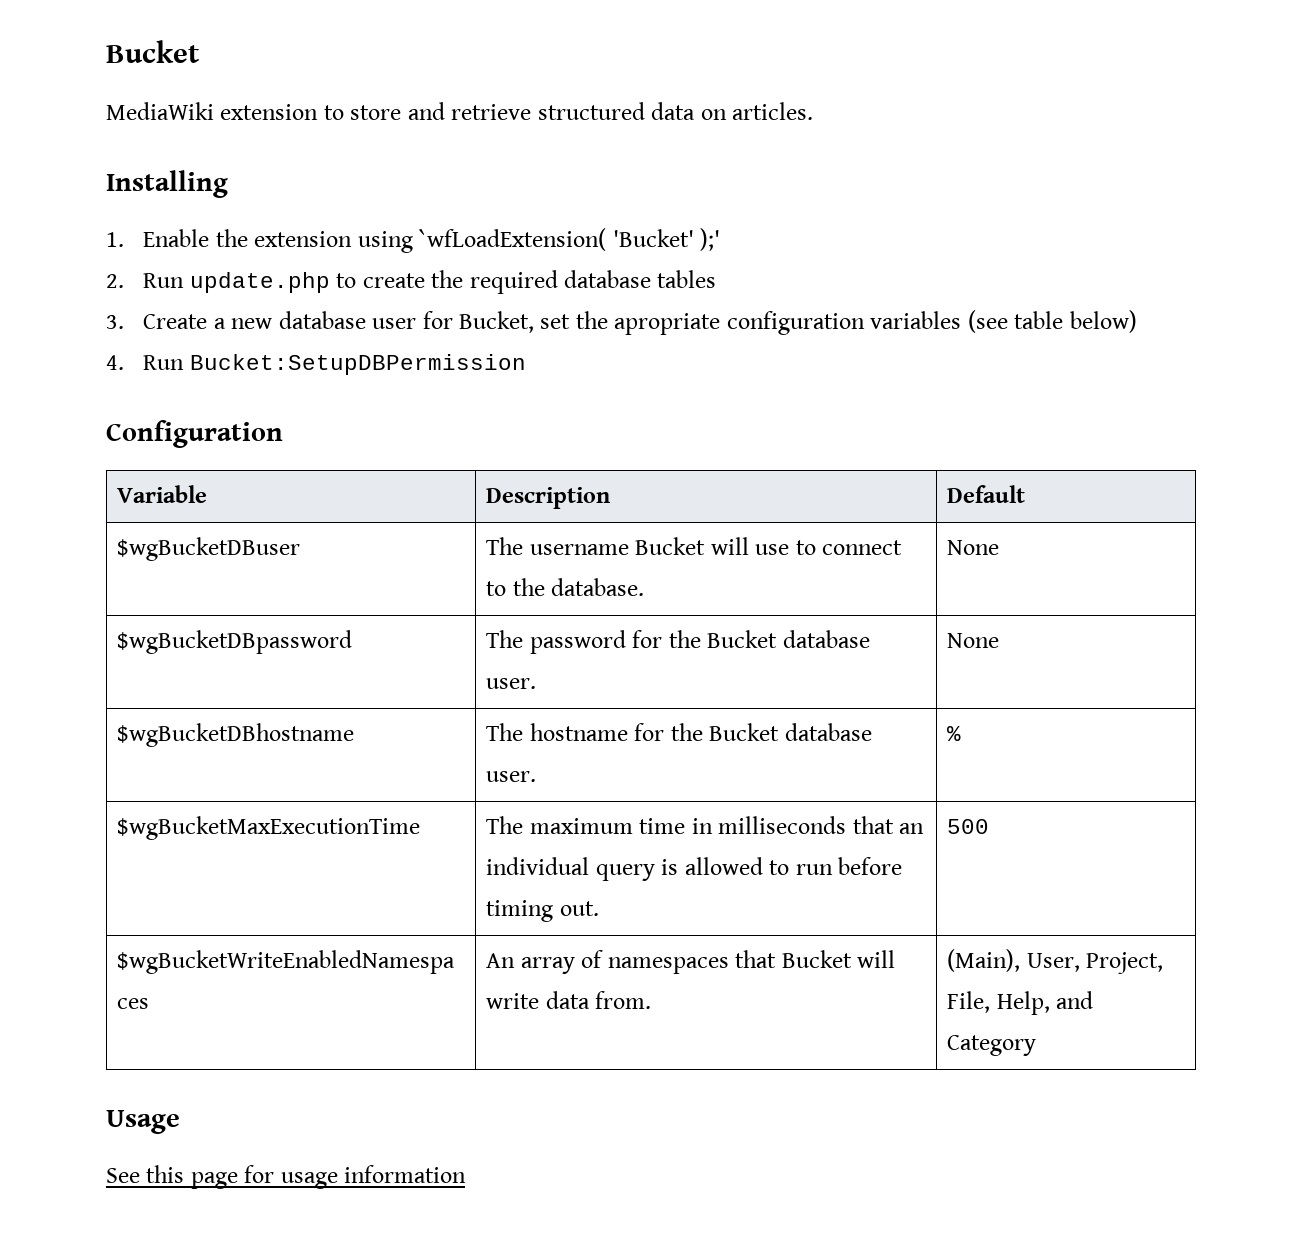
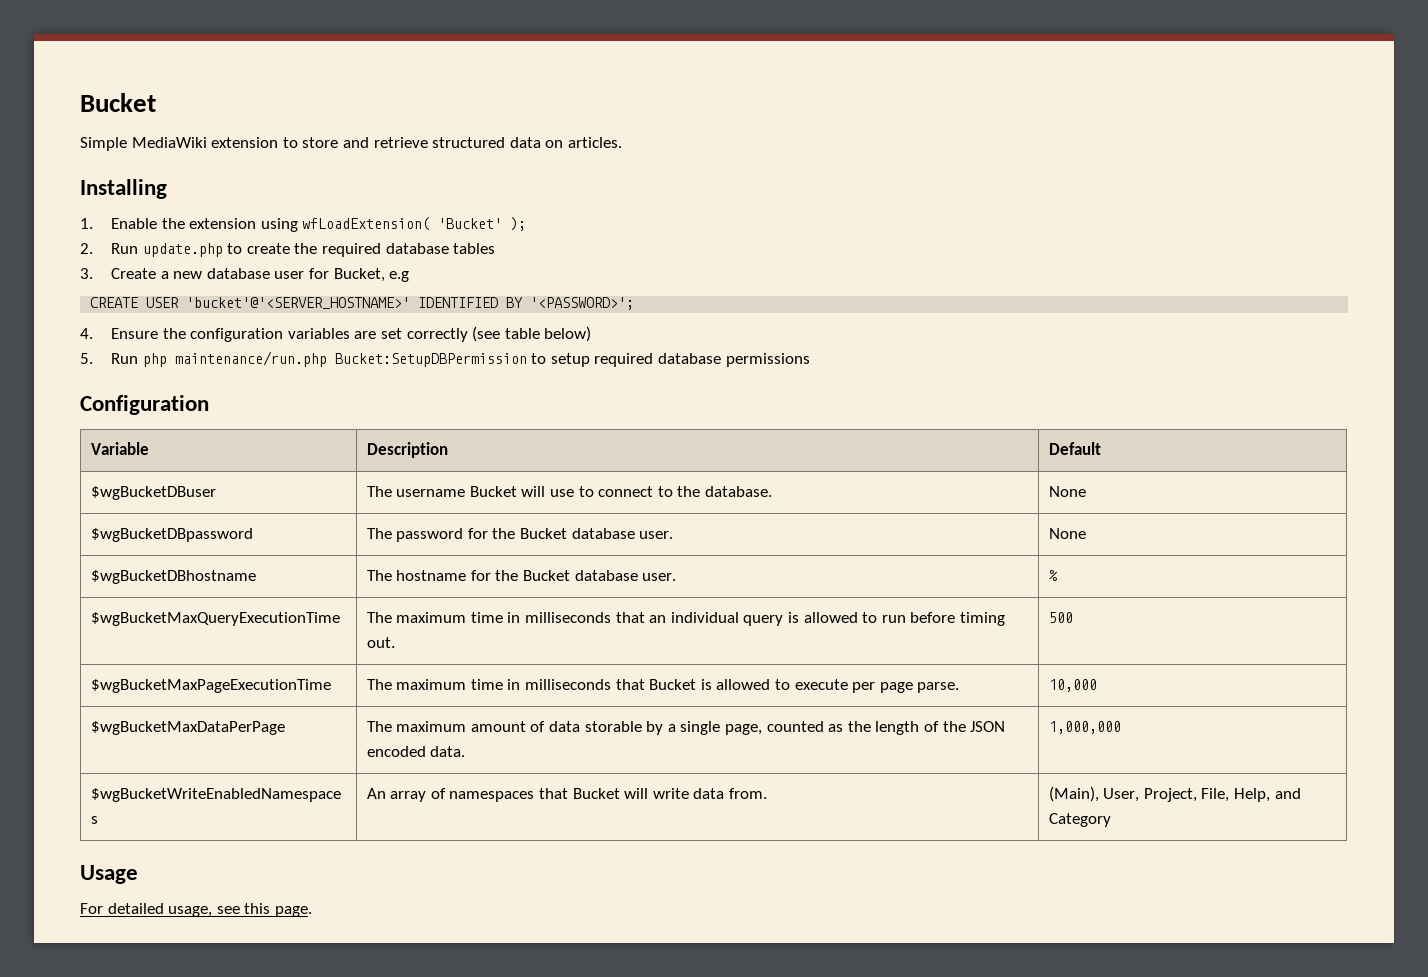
(200, 51) none -> [80,137,127,151] Simple
[419,228,720,251] `wfLoadExtension( 'Bucket' );' -> [302,217,527,231] wfLoadExtension( 'Bucket' );
[540,310,1137,335] [106,354,526,375] set the apropriate configuration variables (see table below) // 4. Run Bucket:SetupDBPermission -> [389,271,410,282] [90,297,635,310] [80,326,592,342] [80,351,810,367] e.g // CREATE USER 'bucket'@'<SERVER_HOSTNAME>' IDENTIFIED BY '<PASSWORD>'; // 4. Ensure the configuration variables are set correctly (see table below) // 5. Run php maintenance/run.php Bucket:SetupDBPermission to setup required database permissions
[117,816,421,840] $wgBucketMaxExecutionTime -> [90,612,340,626] $wgBucketMaxQueryExecutionTime
(990, 826) none -> [90,679,331,693] [366,679,960,693] [1048,679,1097,692] [90,721,285,735] [366,721,1006,735] [366,746,466,757] [1048,721,1121,734] // $wgBucketMaxPageExecutionTime | The maximum time in milliseconds that Bucket is allowed to execute per page parse. | 10,000 // $wgBucketMaxDataPerPage | The maximum amount of data storable by a single page, counted as the length of the JSON encoded data. | 1,000,000
[106,1165,467,1189] See this page for usage information -> [80,903,312,917] For detailed usage, see this page.

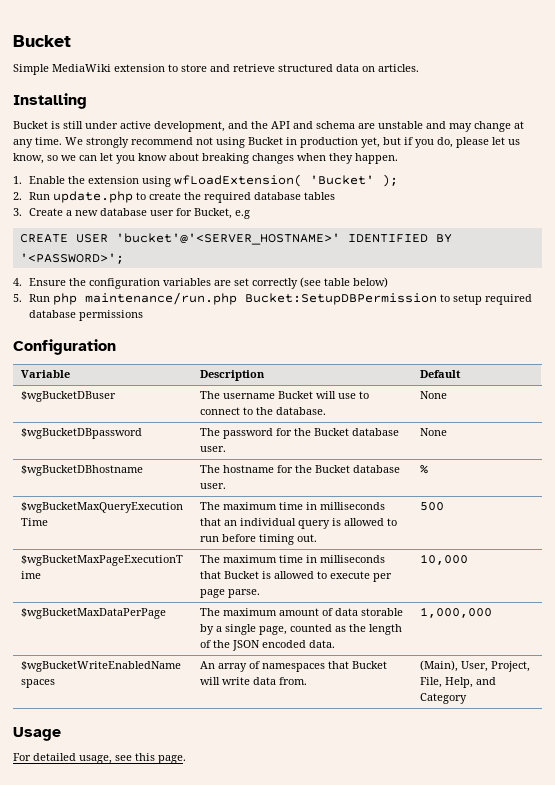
(167, 189) none -> [13,121,524,132] [13,137,520,148] [13,153,398,164] // Bucket is still under active development, and the API and schema are unstable and may change at any time. We strongly recommend not using Bucket in production yet, but if you do, please let us know, so we can let you know about breaking changes when they happen.

